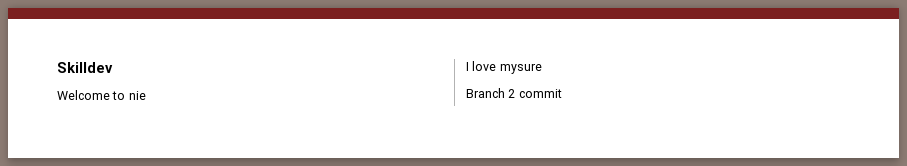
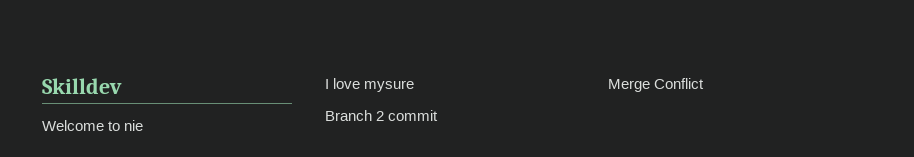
(562, 93) none -> [608,78,705,92] // Merge Conflict

